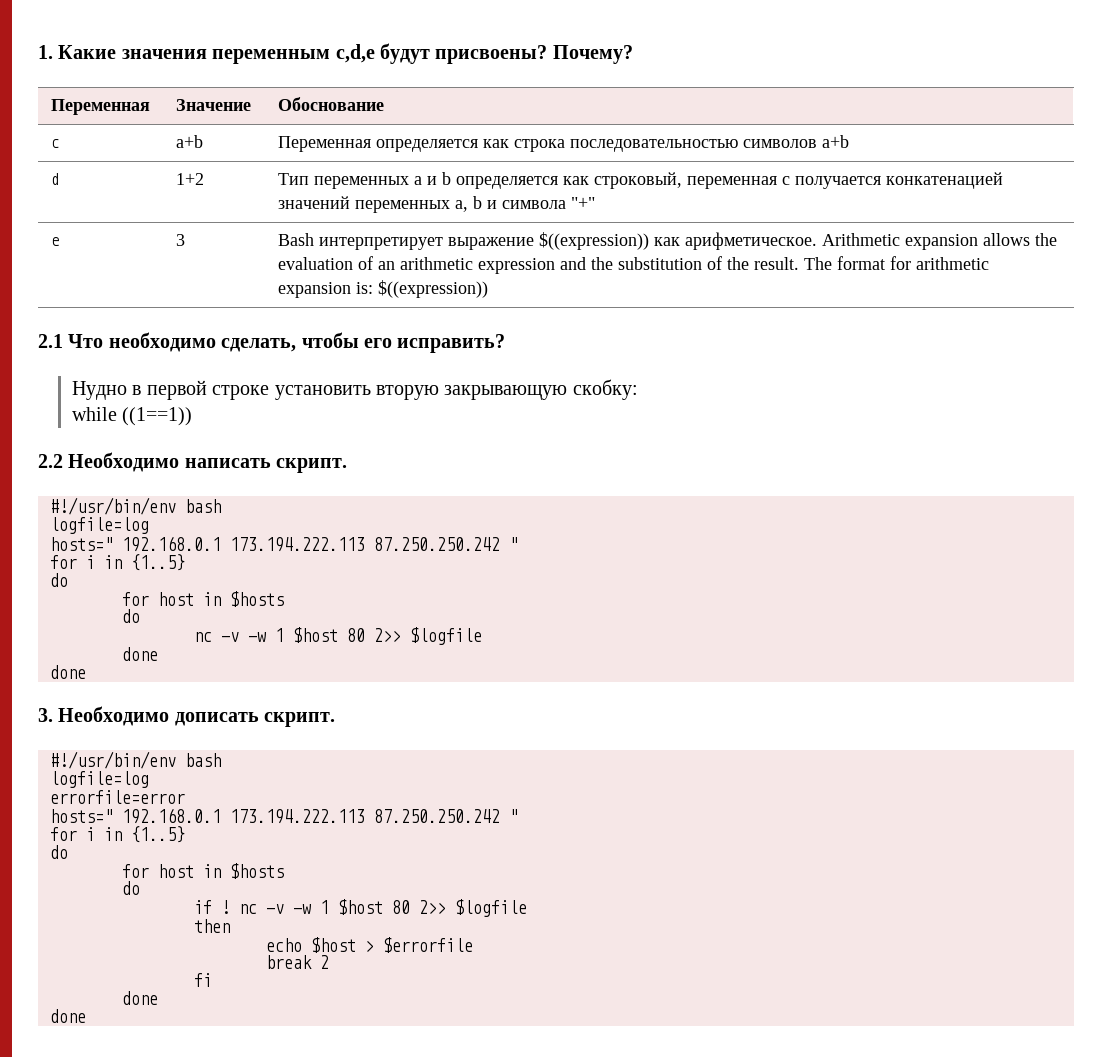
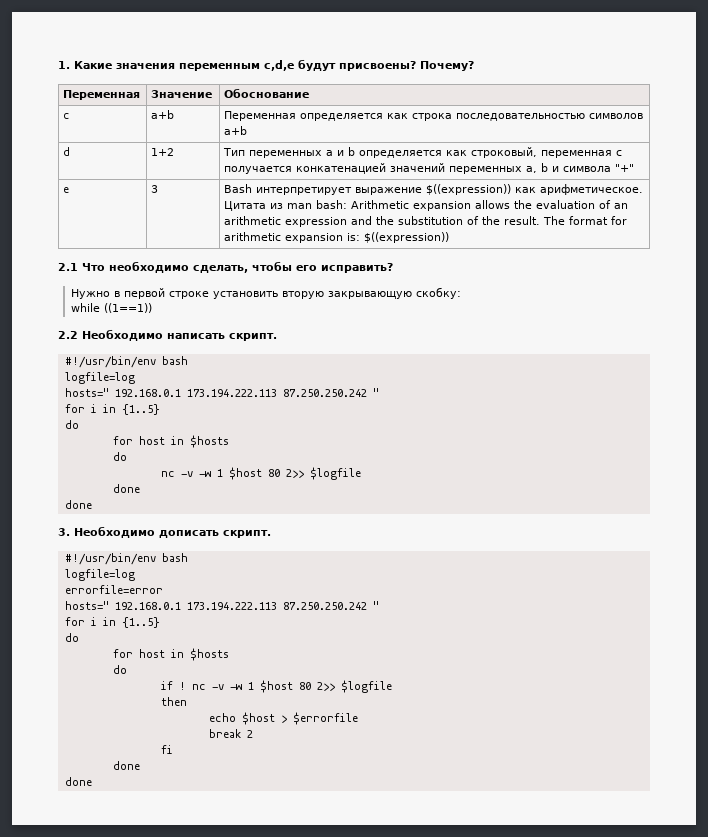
(817, 241) none -> [224,200,348,211] Цитата из man bash:
[72,381,128,400] Нудно -> [70,289,110,299] Нужно

